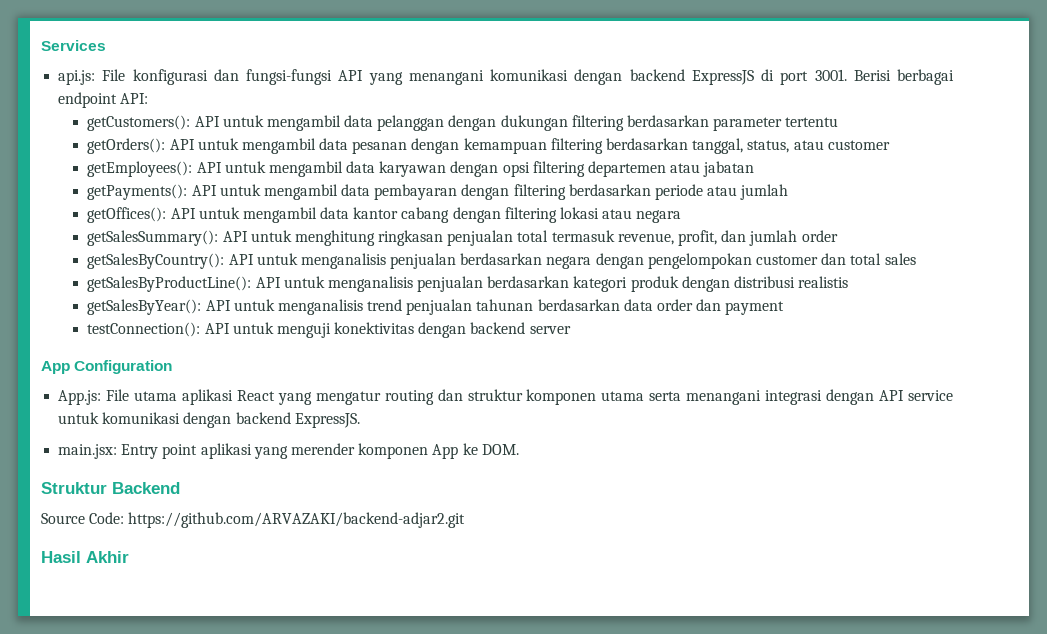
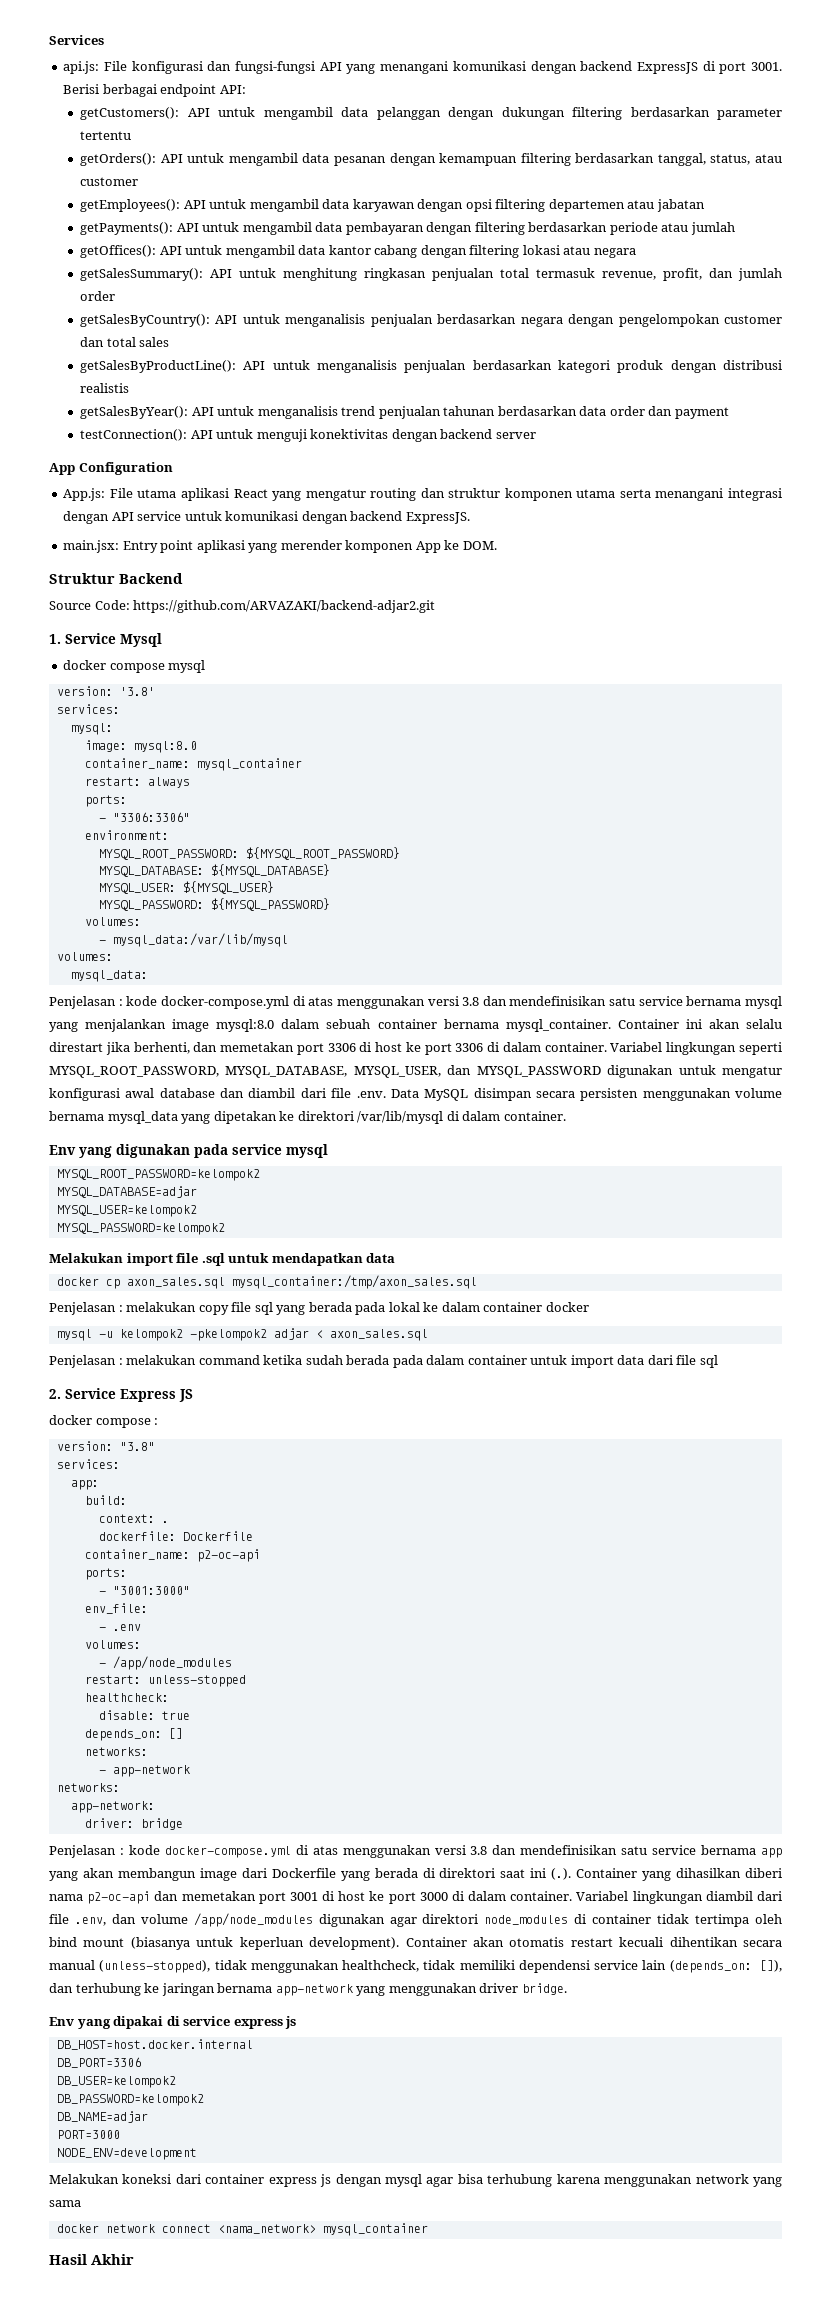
(466, 520) none -> [49,633,162,647] [63,660,206,673] [56,686,155,696] [56,704,120,714] [70,723,113,735] [84,740,197,753] [84,758,302,771] [84,777,190,788] [84,795,127,807] [98,812,190,822] [84,830,169,840] [98,847,400,860] [98,864,330,877] [98,881,274,894] [98,898,330,911] [84,917,141,926] [98,933,288,947] [56,952,113,961] [70,970,148,982] [49,996,782,1009] [49,1019,783,1032] [49,1042,782,1055] [49,1065,783,1078] [49,1088,782,1101] [49,1111,566,1124] [49,1144,328,1158] [56,1169,260,1181] [56,1186,197,1198] [56,1205,197,1217] [56,1223,225,1235] [49,1253,396,1266] [56,1275,477,1289] [49,1302,589,1315] [56,1328,428,1341] [49,1355,718,1368] [49,1388,193,1402] [49,1415,159,1428] [56,1441,155,1451] [56,1459,120,1469] [70,1480,99,1490] [84,1495,127,1505] [98,1514,169,1523] [98,1531,253,1541] [84,1549,260,1562] [84,1568,127,1580] [98,1586,190,1595] [84,1603,148,1614] [98,1624,141,1631] [84,1640,141,1649] [98,1656,232,1670] [84,1675,246,1687] [84,1693,169,1702] [98,1710,190,1720] [84,1728,183,1741] [84,1747,148,1756] [98,1765,190,1777] [56,1783,120,1792] [70,1801,155,1813] [84,1818,183,1830] [49,1845,783,1858] [49,1868,782,1881] [49,1891,782,1904] [49,1913,782,1927] [49,1937,782,1950] [49,1960,782,1973] [49,1983,567,1996] [49,2016,297,2029] [56,2039,253,2050] [56,2057,141,2068] [56,2076,176,2088] [56,2094,204,2106] [56,2111,148,2123] [56,2130,120,2139] [56,2148,197,2160] [49,2174,783,2187] [49,2200,81,2207] [56,2223,428,2236] // 1. Service Mysql // docker compose mysql // version: '3.8' // services: // mysql: // image: mysql:8.0 // container_name: mysql_container // restart: always // ports: // - "3306:3306" // environment: // MYSQL_ROOT_PASSWORD: ${MYSQL_ROOT_PASSWORD} // MYSQL_DATABASE: ${MYSQL_DATABASE} // MYSQL_USER: ${MYSQL_USER} // MYSQL_PASSWORD: ${MYSQL_PASSWORD} // volumes: // - mysql_data:/var/lib/mysql // volumes: // mysql_data: // Penjelasan : kode docker-compose.yml di atas menggunakan versi 3.8 dan mendefinisikan satu service bernama mysql yang menjalankan image mysql:8.0 dalam sebuah container bernama mysql_container. Container ini akan selalu direstart jika berhenti, dan memetakan port 3306 di host ke port 3306 di dalam container. Variabel lingkungan seperti MYSQL_ROOT_PASSWORD, MYSQL_DATABASE, MYSQL_USER, dan MYSQL_PASSWORD digunakan untuk mengatur konfigurasi awal database dan diambil dari file .env. Data MySQL disimpan secara persisten menggunakan volume bernama mysql_data yang dipetakan ke direktori /var/lib/mysql di dalam container. // Env yang digunakan pada service mysql // MYSQL_ROOT_PASSWORD=kelompok2 // MYSQL_DATABASE=adjar // MYSQL_USER=kelompok2 // MYSQL_PASSWORD=kelompok2 // Melakukan import file .sql untuk mendapatkan data // docker cp axon_sales.sql mysql_container:/tmp/axon_sales.sql // Penjelasan : melakukan copy file sql yang berada pada lokal ke dalam container docker // mysql -u kelompok2 -pkelompok2 adjar < axon_sales.sql // Penjelasan : melakukan command ketika sudah berada pada dalam container untuk import data dari file sql // 2. Service Express JS // docker compose : // version: "3.8" // services: // app: // build: // context: . // dockerfile: Dockerfile // container_name: p2-oc-api // ports: // - "3001:3000" // env_file: // - .env // volumes: // - /app/node_modules // restart: unless-stopped // healthcheck: // disable: true // depends_on: [] // networks: // - app-network // networks: // app-network: // driver: bridge // Penjelasan : kode docker-compose.yml di atas menggunakan versi 3.8 dan mendefinisikan satu service bernama app yang akan membangun image dari Dockerfile yang berada di direktori saat ini (.). Container yang dihasilkan diberi nama p2-oc-api dan memetakan port 3001 di host ke port 3000 di dalam container. Variabel lingkungan diambil dari file .env, dan volume /app/node_modules digunakan agar direktori node_modules di container tidak tertimpa oleh bind mount (biasanya untuk keperluan development). Container akan otomatis restart kecuali dihentikan secara manual (unless-stopped), tidak menggunakan healthcheck, tidak memiliki dependensi service lain (depends_on: []), dan terhubung ke jaringan bernama app-network yang menggunakan driver bridge. // Env yang dipakai di service express js // DB_HOST=host.docker.internal // DB_PORT=3306 // DB_USER=kelompok2 // DB_PASSWORD=kelompok2 // DB_NAME=adjar // PORT=3000 // NODE_ENV=development // Melakukan koneksi dari container express js dengan mysql agar bisa terhubung karena menggunakan network yang sama // docker network connect <nama_network> mysql_container

